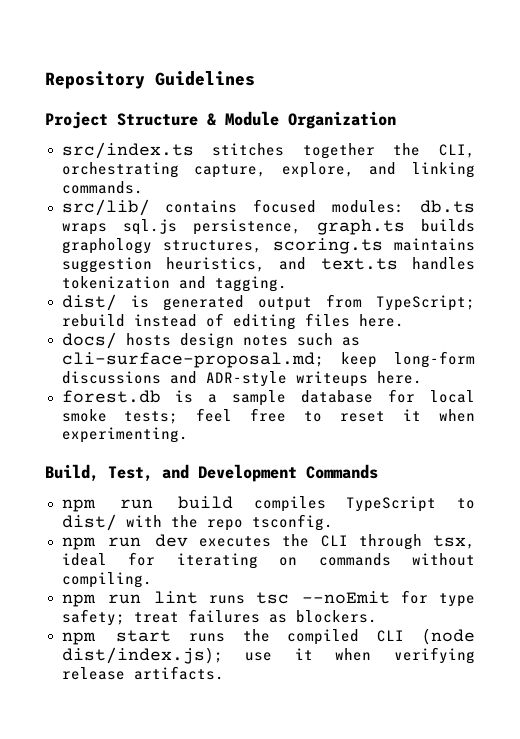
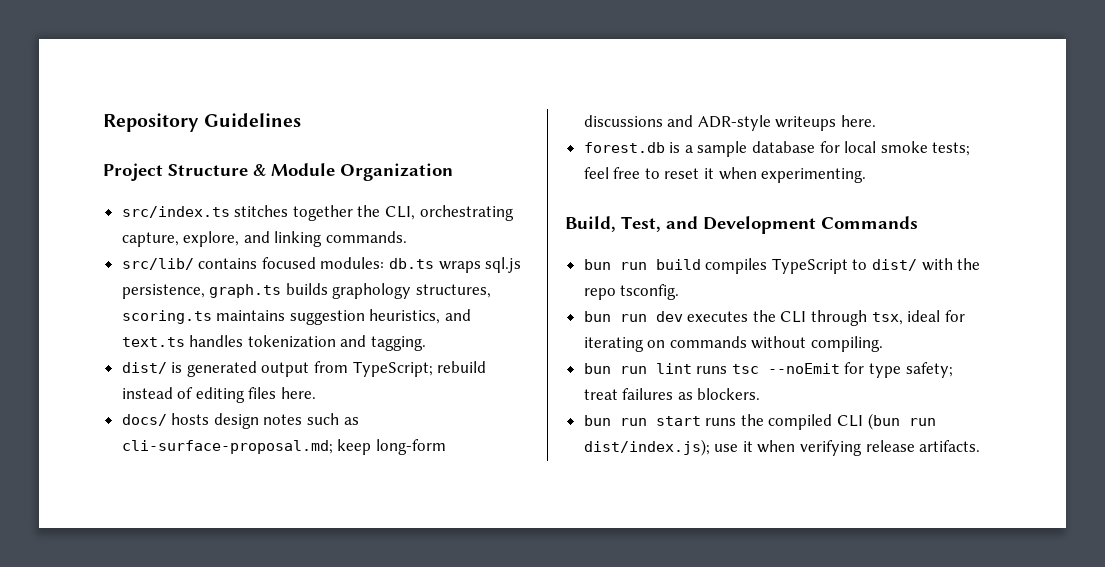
[61,499,96,512] npm -> [583,259,611,270] bun
[61,537,96,550] npm -> [583,311,611,322] bun
[61,594,96,607] npm -> [583,363,611,374] bun
[61,632,96,645] npm -> [583,415,647,426] bun run
[421,628,475,645] (node -> [867,413,936,430] (bun run

